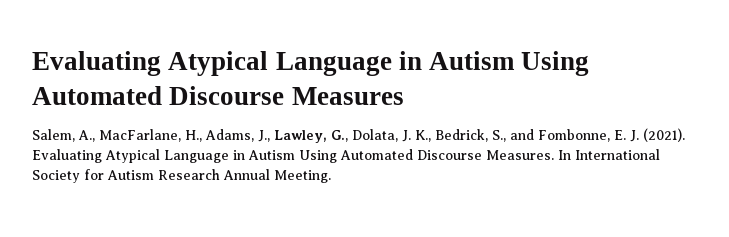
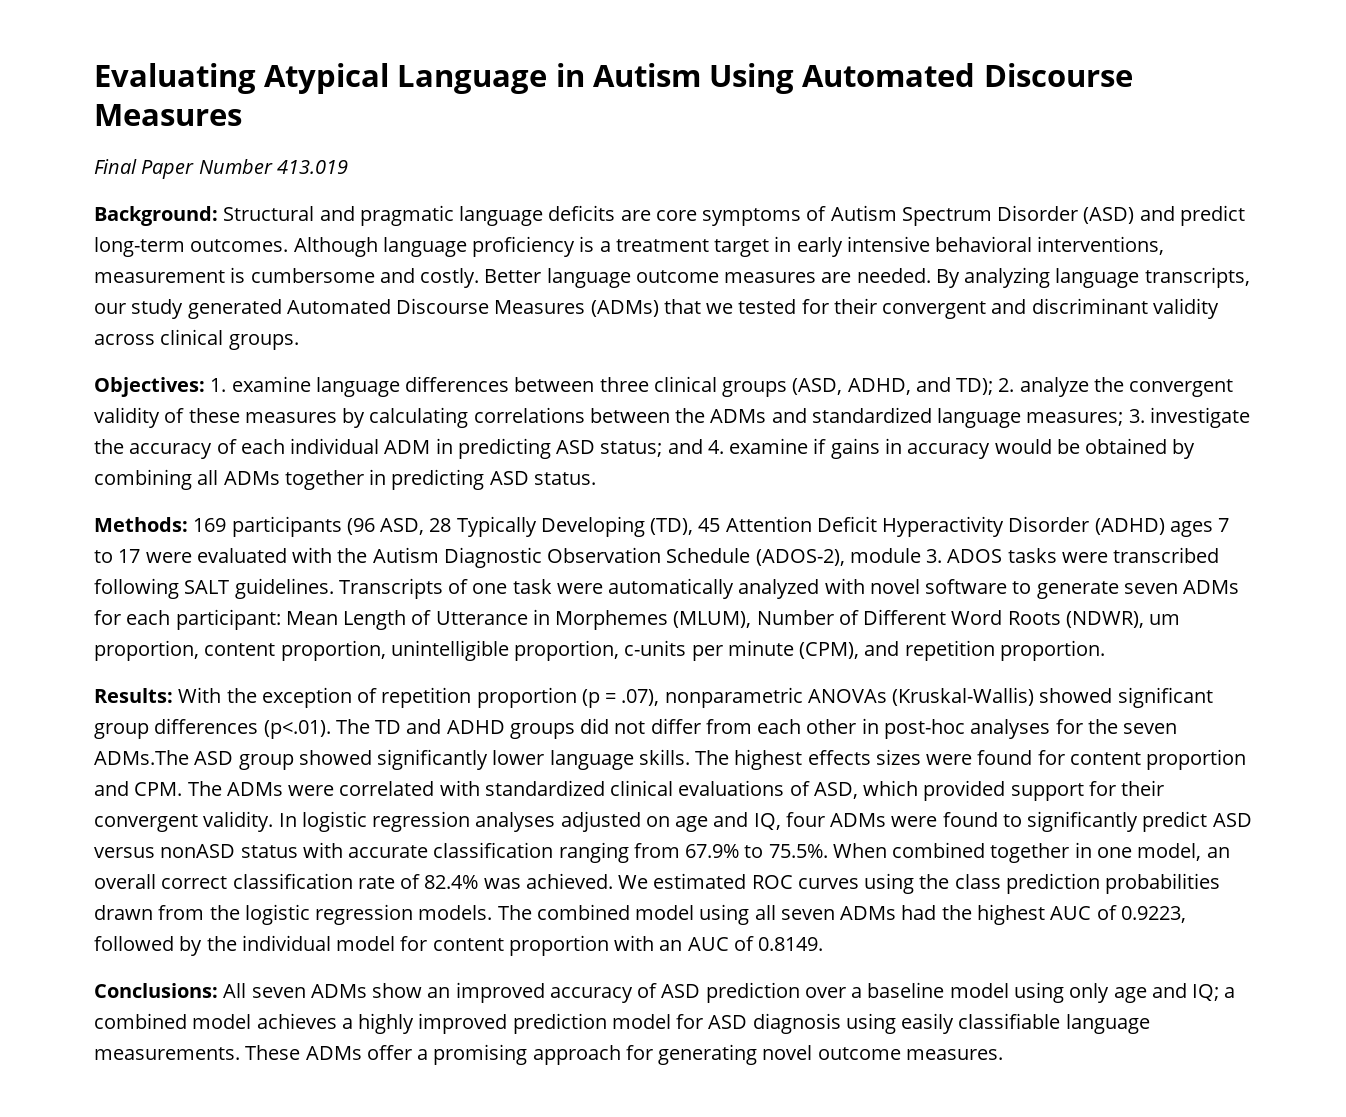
[32,128,685,143] [32,149,660,163] [32,169,331,183] Salem, A., MacFarlane, H., Adams, J., Lawley, G., Dolata, J. K., Bedrick, S., and Fombonne, E. J. (2021). Evaluating Atypical Language in Autism Using Automated Discourse Measures. In International Society for Autism Research Annual Meeting. -> [94,159,348,179] [94,205,1245,226] [94,236,1165,257] [94,267,1250,288] [94,298,1219,319] [94,329,299,350] [94,376,1234,397] [94,407,1250,428] [94,438,1196,459] [94,469,596,490] [94,516,1230,537] [94,547,1220,568] [94,578,1240,599] [94,609,1181,630] [94,640,1105,661] [94,687,1213,708] [94,718,1178,739] [94,749,1247,770] [94,780,1165,801] [94,811,1252,832] [94,842,1230,863] [94,873,1221,894] [94,904,1186,925] [94,935,824,956] [94,982,1236,1003] [94,1013,1150,1034] [94,1044,1003,1065] Final Paper Number 413.019 // Background: Structural and pragmatic language deficits are core symptoms of Autism Spectrum Disorder (ASD) and predict long-term outcomes. Although language proficiency is a treatment target in early intensive behavioral interventions, measurement is cumbersome and costly. Better language outcome measures are needed. By analyzing language transcripts, our study generated Automated Discourse Measures (ADMs) that we tested for their convergent and discriminant validity across clinical groups. // Objectives: 1. examine language differences between three clinical groups (ASD, ADHD, and TD); 2. analyze the convergent validity of these measures by calculating correlations between the ADMs and standardized language measures; 3. investigate the accuracy of each individual ADM in predicting ASD status; and 4. examine if gains in accuracy would be obtained by combining all ADMs together in predicting ASD status. // Methods: 169 participants (96 ASD, 28 Typically Developing (TD), 45 Attention Deficit Hyperactivity Disorder (ADHD) ages 7 to 17 were evaluated with the Autism Diagnostic Observation Schedule (ADOS-2), module 3. ADOS tasks were transcribed following SALT guidelines. Transcripts of one task were automatically analyzed with novel software to generate seven ADMs for each participant: Mean Length of Utterance in Morphemes (MLUM), Number of Different Word Roots (NDWR), um proportion, content proportion, unintelligible proportion, c-units per minute (CPM), and repetition proportion. // Results: With the exception of repetition proportion (p = .07), nonparametric ANOVAs (Kruskal-Wallis) showed significant group differences (p<.01). The TD and ADHD groups did not differ from each other in post-hoc analyses for the seven ADMs.The ASD group showed significantly lower language skills. The highest effects sizes were found for content proportion and CPM. The ADMs were correlated with standardized clinical evaluations of ASD, which provided support for their convergent validity. In logistic regression analyses adjusted on age and IQ, four ADMs were found to significantly predict ASD versus nonASD status with accurate classification ranging from 67.9% to 75.5%. When combined together in one model, an overall correct classification rate of 82.4% was achieved. We estimated ROC curves using the class prediction probabilities drawn from the logistic regression models. The combined model using all seven ADMs had the highest AUC of 0.9223, followed by the individual model for content proportion with an AUC of 0.8149. // Conclusions: All seven ADMs show an improved accuracy of ASD prediction over a baseline model using only age and IQ; a combined model achieves a highly improved prediction model for ASD diagnosis using easily classifiable language measurements. These ADMs offer a promising approach for generating novel outcome measures.

